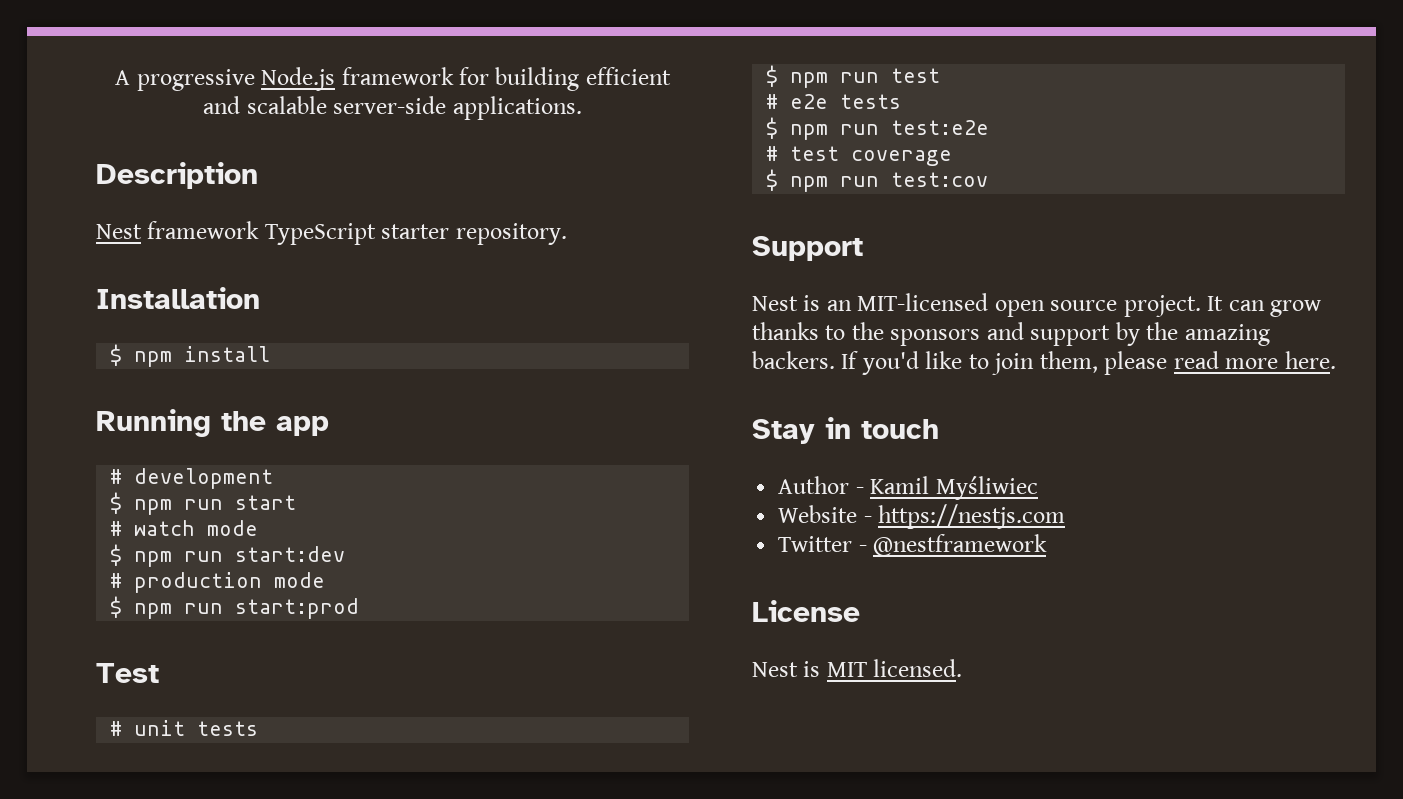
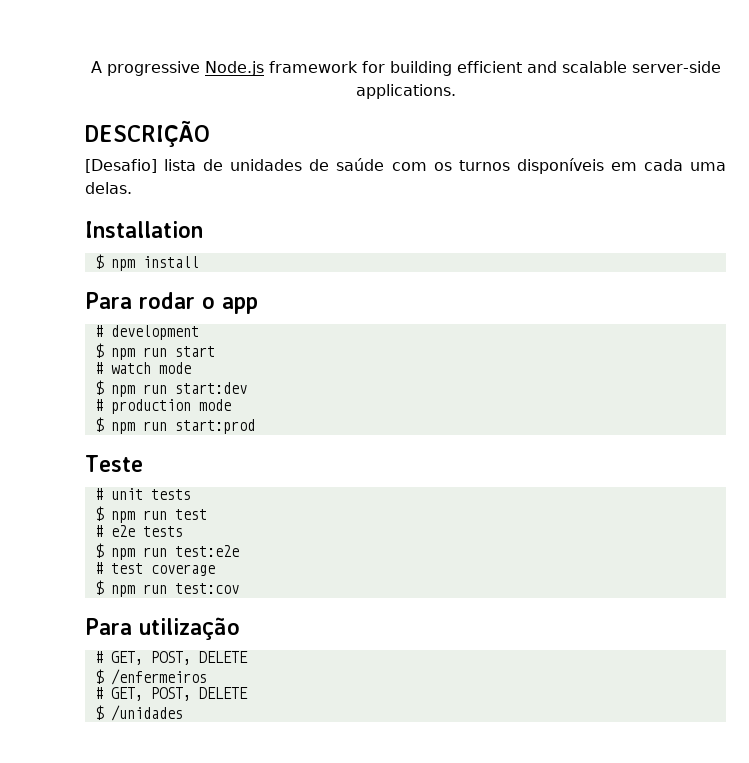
[96,162,258,189] [96,221,567,245] Description // Nest framework TypeScript starter repository. -> [85,120,210,147] [85,158,727,174] [85,182,132,194] DESCRIÇÃO // [Desafio] lista de unidades de saúde com os turnos disponíveis em cada uma delas.
[96,409,266,437] Running the -> [85,292,215,309] Para rodar o
[96,663,159,683] Test -> [85,455,143,472] Teste
[752,236,863,261] [752,293,1322,317] [752,322,1270,346] [752,351,1336,375] [752,417,939,444] [778,476,1038,500] [778,504,1066,529] [778,534,1048,556] [752,600,860,622] [752,659,963,677] Support // Nest is an MIT-licensed open source project. It can grow thanks to the sponsors and support by the amazing backers. If you'd like to join them, please read more here. // Stay in touch // Author - Kamil Myśliwiec // Website - https://nestjs.com // Twitter - @nestframework // License // Nest is MIT licensed. -> [85,617,240,640] [94,651,248,665] [94,669,207,685] [94,687,248,701] [94,705,183,721] Para utilização // # GET, POST, DELETE // $ /enfermeiros // # GET, POST, DELETE // $ /unidades

